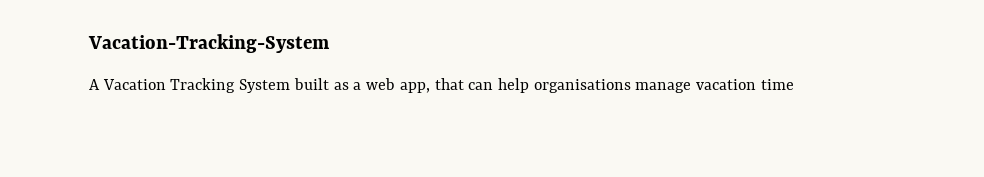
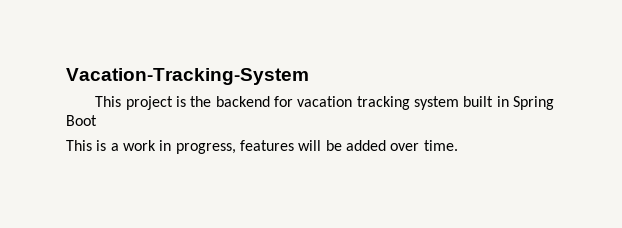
[89,78,794,93] A Vacation Tracking System built as a web app, that can help organisations manage vacation time -> [95,96,555,110] [66,115,97,126] [66,140,458,154] This project is the backend for vacation tracking system built in Spring Boot // This is a work in progress, features will be added over time.

